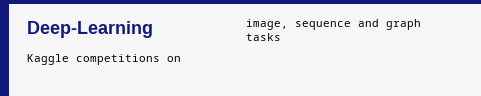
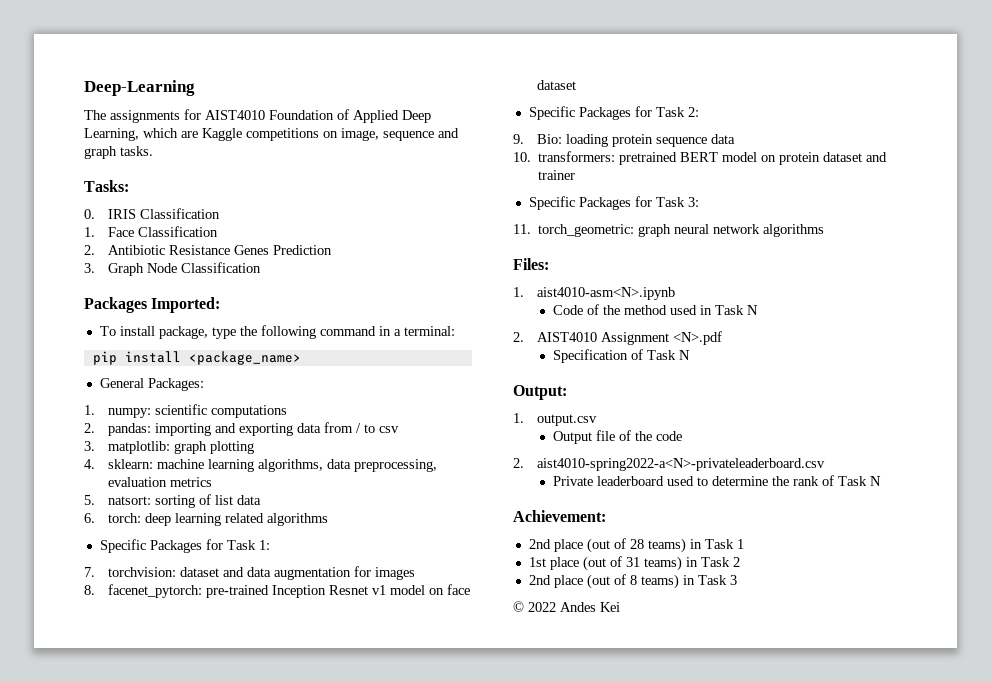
(153, 29) none -> [84,109,431,123] [84,128,198,141] The assignments for AIST4010 Foundation of Applied Deep Learning, which are
[246,33,281,41] tasks -> [120,146,153,156] [84,180,129,192] [84,208,220,219] [84,226,218,237] [84,245,332,255] [84,262,261,276] [84,297,221,313] [99,325,455,339] [92,351,301,365] [99,378,204,391] [84,404,287,418] [84,422,399,436] [84,441,254,454] [84,459,437,472] [107,477,212,487] [84,494,261,508] [84,513,328,526] [99,539,270,553] [84,566,415,580] [84,584,470,598] [536,80,576,90] [528,106,699,120] [513,134,735,147] [513,151,888,165] [538,170,576,180] [528,196,699,210] [513,224,825,237] [513,258,549,270] [513,287,675,300] [552,304,758,315] [513,331,722,345] [552,349,690,363] [513,385,567,400] [513,413,597,426] [552,430,682,444] [513,458,825,471] [552,475,881,486] [513,510,606,522] [528,538,744,553] [528,556,740,571] [528,574,737,589] [513,601,620,612] tasks. // Tasks: // 0. IRIS Classification // 1. Face Classification // 2. Antibiotic Resistance Genes Prediction // 3. Graph Node Classification // Packages Imported: // To install package, type the following command in a terminal: // pip install <package_name> // General Packages: // 1. numpy: scientific computations // 2. pandas: importing and exporting data from / to csv // 3. matplotlib: graph plotting // 4. sklearn: machine learning algorithms, data preprocessing, evaluation metrics // 5. natsort: sorting of list data // 6. torch: deep learning related algorithms // Specific Packages for Task 1: // 7. torchvision: dataset and data augmentation for images // 8. facenet_pytorch: pre-trained Inception Resnet v1 model on face dataset // Specific Packages for Task 2: // 9. Bio: loading protein sequence data // 10. transformers: pretrained BERT model on protein dataset and trainer // Specific Packages for Task 3: // 11. torch_geometric: graph neural network algorithms // Files: // 1. aist4010-asm<N>.ipynb // Code of the method used in Task N // 2. AIST4010 Assignment <N>.pdf // Specification of Task N // Output: // 1. output.csv // Output file of the code // 2. aist4010-spring2022-a<N>-privateleaderboard.csv // Private leaderboard used to determine the rank of Task N // Achievement: // 2nd place (out of 28 teams) in Task 1 // 1st place (out of 31 teams) in Task 2 // 2nd place (out of 8 teams) in Task 3 // © 2022 Andes Kei

